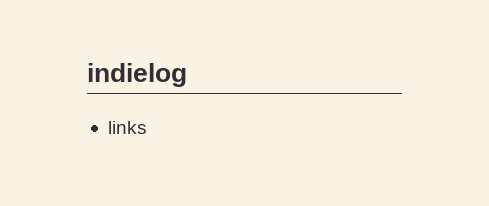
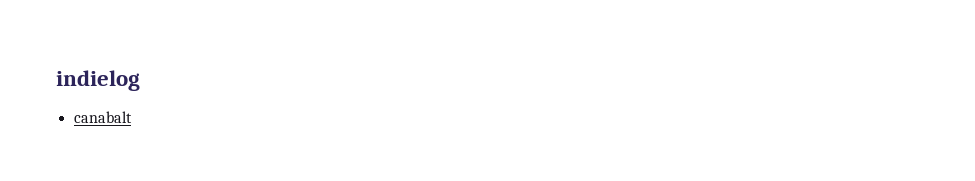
[107,121,147,134] links -> [73,111,132,123] canabalt

